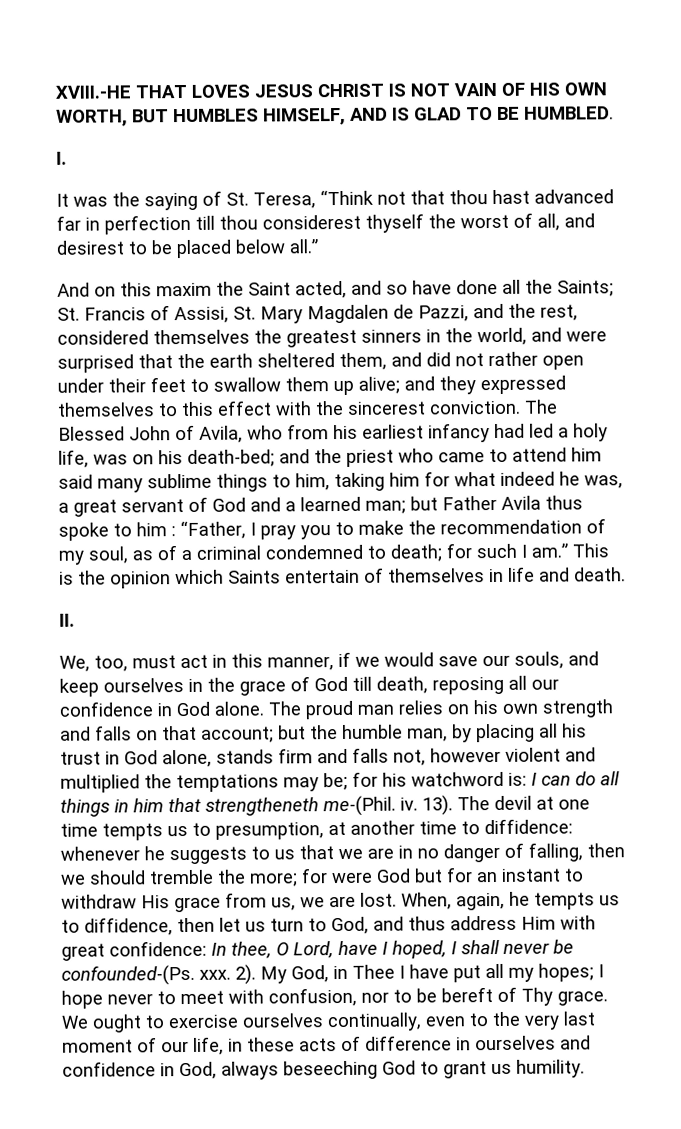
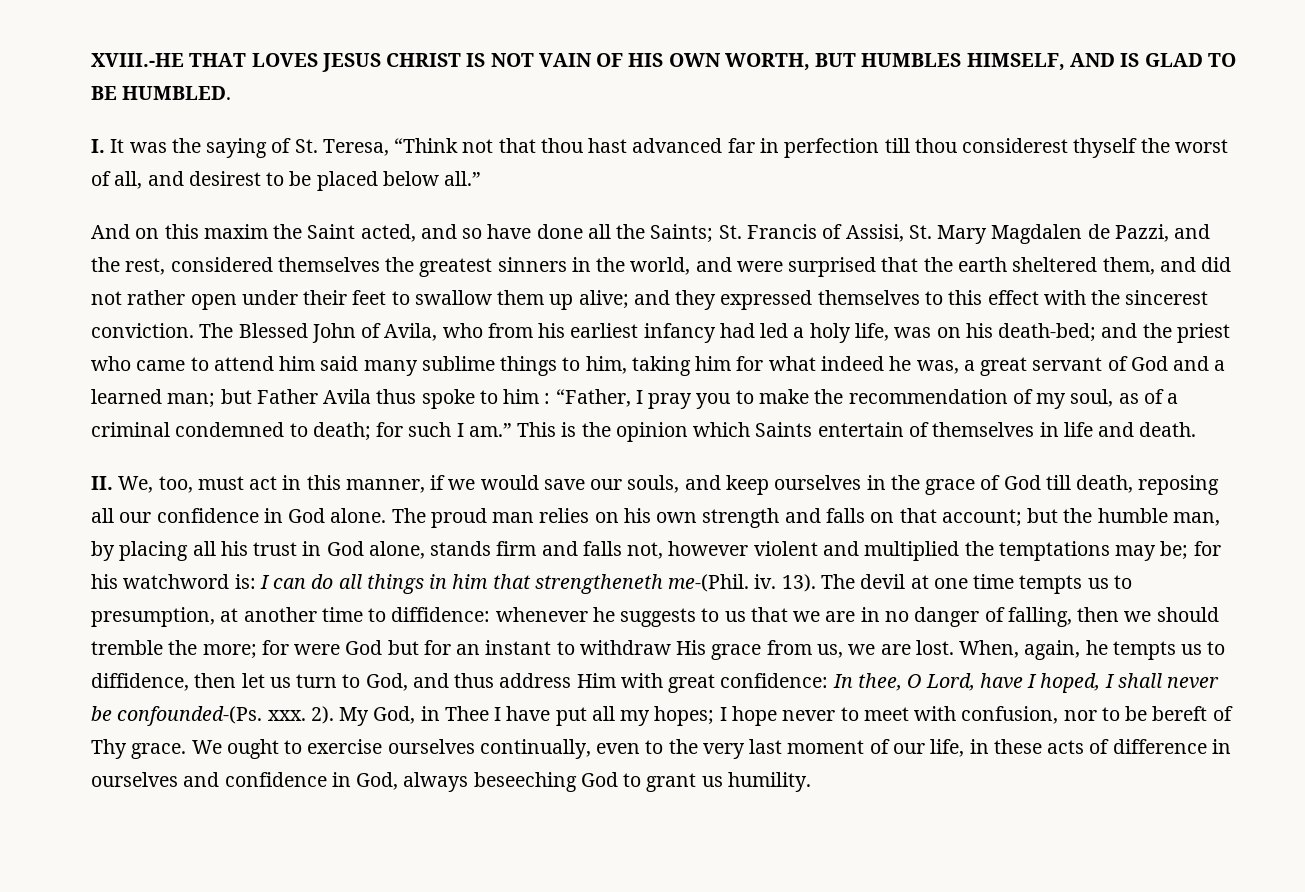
(67, 158) // -> (105, 146) none
(75, 620) // -> (113, 483) none

